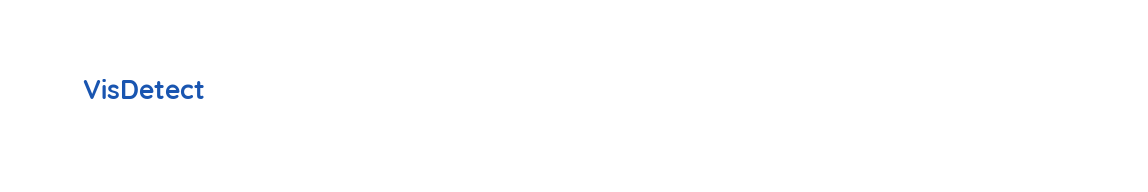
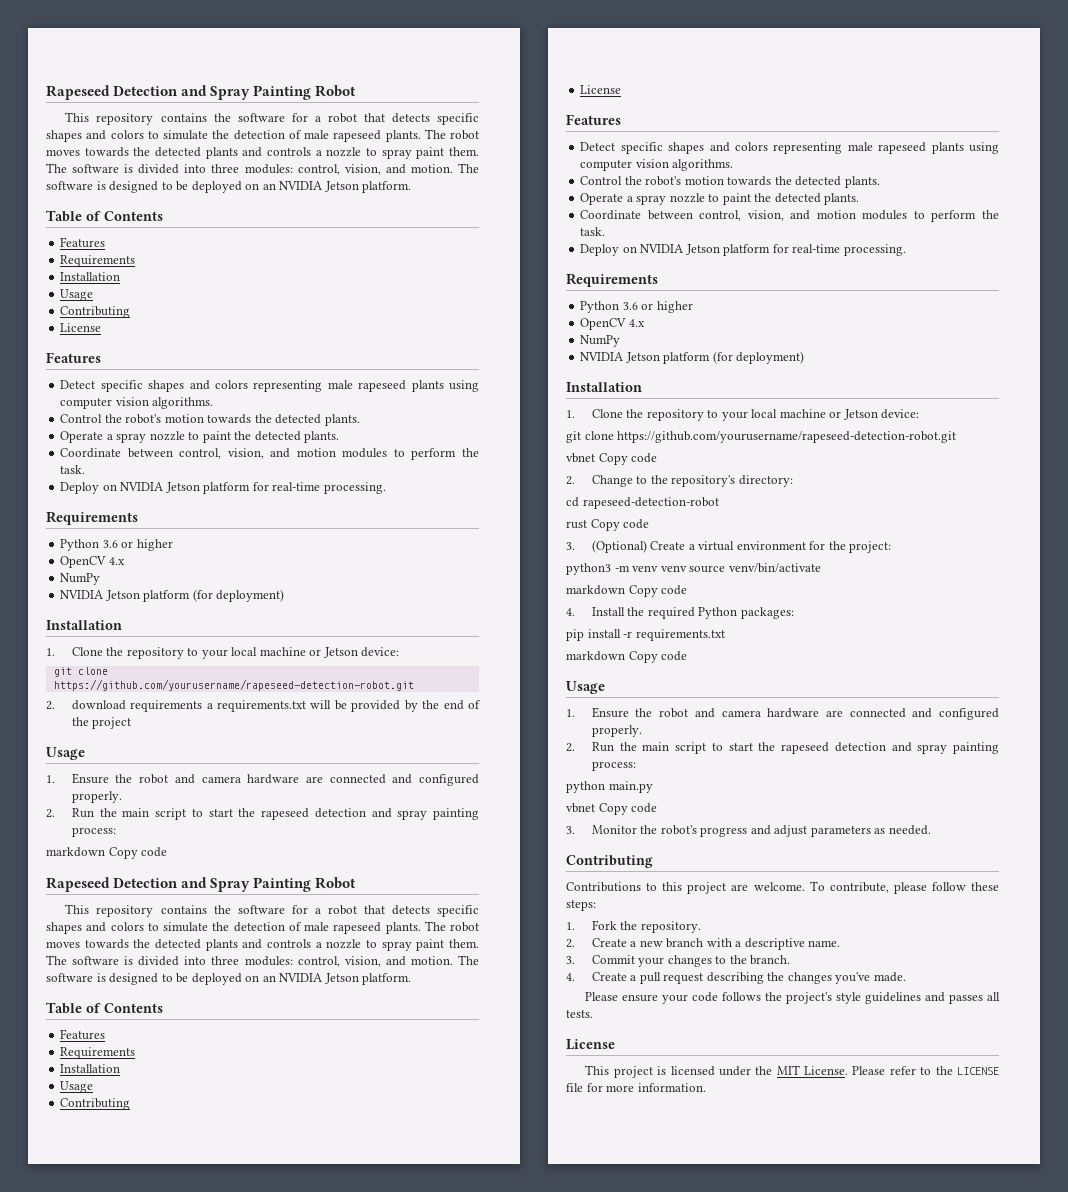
[83,78,205,99] VisDetect -> [46,85,357,100] [65,112,480,125] [46,129,479,142] [46,147,480,159] [46,163,479,175] [46,181,412,193] [46,210,163,222] [60,237,106,248] [60,255,136,267] [60,272,121,281] [60,289,94,301] [60,306,131,318] [60,323,102,332] [46,352,101,363] [60,380,479,392] [60,397,214,409] [60,414,360,426] [60,431,340,443] [60,448,479,460] [60,465,86,474] [60,482,386,494] [46,511,138,525] [60,539,173,551] [60,556,125,568] [60,573,101,585] [60,589,285,602] [46,620,122,630] [46,647,400,659] [53,667,108,677] [53,679,414,691] [46,700,481,712] [71,717,132,729] [46,747,85,760] [46,773,480,786] [71,791,122,803] [46,808,479,820] [71,827,116,837] [46,847,168,859] [46,877,357,892] [65,904,480,917] [46,921,479,934] [46,939,480,951] [46,955,479,967] [46,973,412,985] [46,1002,163,1014] [60,1029,106,1040] [60,1047,136,1059] [60,1064,121,1073] [60,1081,94,1093] [60,1098,131,1110] [580,85,622,94] [566,114,621,125] [580,142,999,154] [580,159,734,171] [580,176,880,188] [580,193,860,205] [580,210,999,222] [580,227,606,236] [580,244,906,256] [566,273,658,287] [580,301,693,313] [580,318,645,330] [580,335,621,347] [580,351,805,364] [566,382,642,392] [566,409,920,421] [566,431,957,443] [566,453,658,465] [566,475,793,487] [566,497,719,509] [566,519,650,531] [566,540,892,553] [566,563,821,575] [566,585,688,597] [566,607,794,619] [566,629,725,641] [566,651,688,663] [566,681,605,694] [566,707,999,720] [591,725,642,737] [566,742,999,754] [591,761,636,771] [566,781,653,793] [566,803,658,815] [566,825,931,837] [566,855,653,868] [566,881,999,894] [566,900,596,911] [566,920,701,933] [566,938,841,950] [566,955,791,967] [566,972,906,984] [585,992,1000,1004] [566,1010,593,1018] [566,1039,615,1050] [585,1065,999,1078] [566,1083,706,1092] Rapeseed Detection and Spray Painting Robot // This repository contains the software for a robot that detects specific shapes and colors to simulate the detection of male rapeseed plants. The robot moves towards the detected plants and controls a nozzle to spray paint them. The software is divided into three modules: control, vision, and motion. The software is designed to be deployed on an NVIDIA Jetson platform. // Table of Contents // Features // Requirements // Installation // Usage // Contributing // License // Features // Detect specific shapes and colors representing male rapeseed plants using computer vision algorithms. // Control the robot's motion towards the detected plants. // Operate a spray nozzle to paint the detected plants. // Coordinate between control, vision, and motion modules to perform the task. // Deploy on NVIDIA Jetson platform for real-time processing. // Requirements // Python 3.6 or higher // OpenCV 4.x // NumPy // NVIDIA Jetson platform (for deployment) // Installation // 1. Clone the repository to your local machine or Jetson device: // git clone https://github.com/yourusername/rapeseed-detection-robot.git // 2. download requirements a requirements.txt will be provided by the end of the project // Usage // 1. Ensure the robot and camera hardware are connected and configured properly. // 2. Run the main script to start the rapeseed detection and spray painting process: // markdown Copy code // Rapeseed Detection and Spray Painting Robot // This repository contains the software for a robot that detects specific shapes and colors to simulate the detection of male rapeseed plants. The robot moves towards the detected plants and controls a nozzle to spray paint them. The software is divided into three modules: control, vision, and motion. The software is designed to be deployed on an NVIDIA Jetson platform. // Table of Contents // Features // Requirements // Installation // Usage // Contributing // License // Features // Detect specific shapes and colors representing male rapeseed plants using computer vision algorithms. // Control the robot's motion towards the detected plants. // Operate a spray nozzle to paint the detected plants. // Coordinate between control, vision, and motion modules to perform the task. // Deploy on NVIDIA Jetson platform for real-time processing. // Requirements // Python 3.6 or higher // OpenCV 4.x // NumPy // NVIDIA Jetson platform (for deployment) // Installation // 1. Clone the repository to your local machine or Jetson device: // git clone https://github.com/yourusername/rapeseed-detection-robot.git // vbnet Copy code // 2. Change to the repository's directory: // cd rapeseed-detection-robot // rust Copy code // 3. (Optional) Create a virtual environment for the project: // python3 -m venv venv source venv/bin/activate // markdown Copy code // 4. Install the required Python packages: // pip install -r requirements.txt // markdown Copy code // Usage // 1. Ensure the robot and camera hardware are connected and configured properly. // 2. Run the main script to start the rapeseed detection and spray painting process: // python main.py // vbnet Copy code // 3. Monitor the robot's progress and adjust parameters as needed. // Contributing // Contributions to this project are welcome. To contribute, please follow these steps: // 1. Fork the repository. // 2. Create a new branch with a descriptive name. // 3. Commit your changes to the branch. // 4. Create a pull request describing the changes you've made. // Please ensure your code follows the project's style guidelines and passes all tests. // License // This project is licensed under the MIT License. Please refer to the LICENSE file for more information.

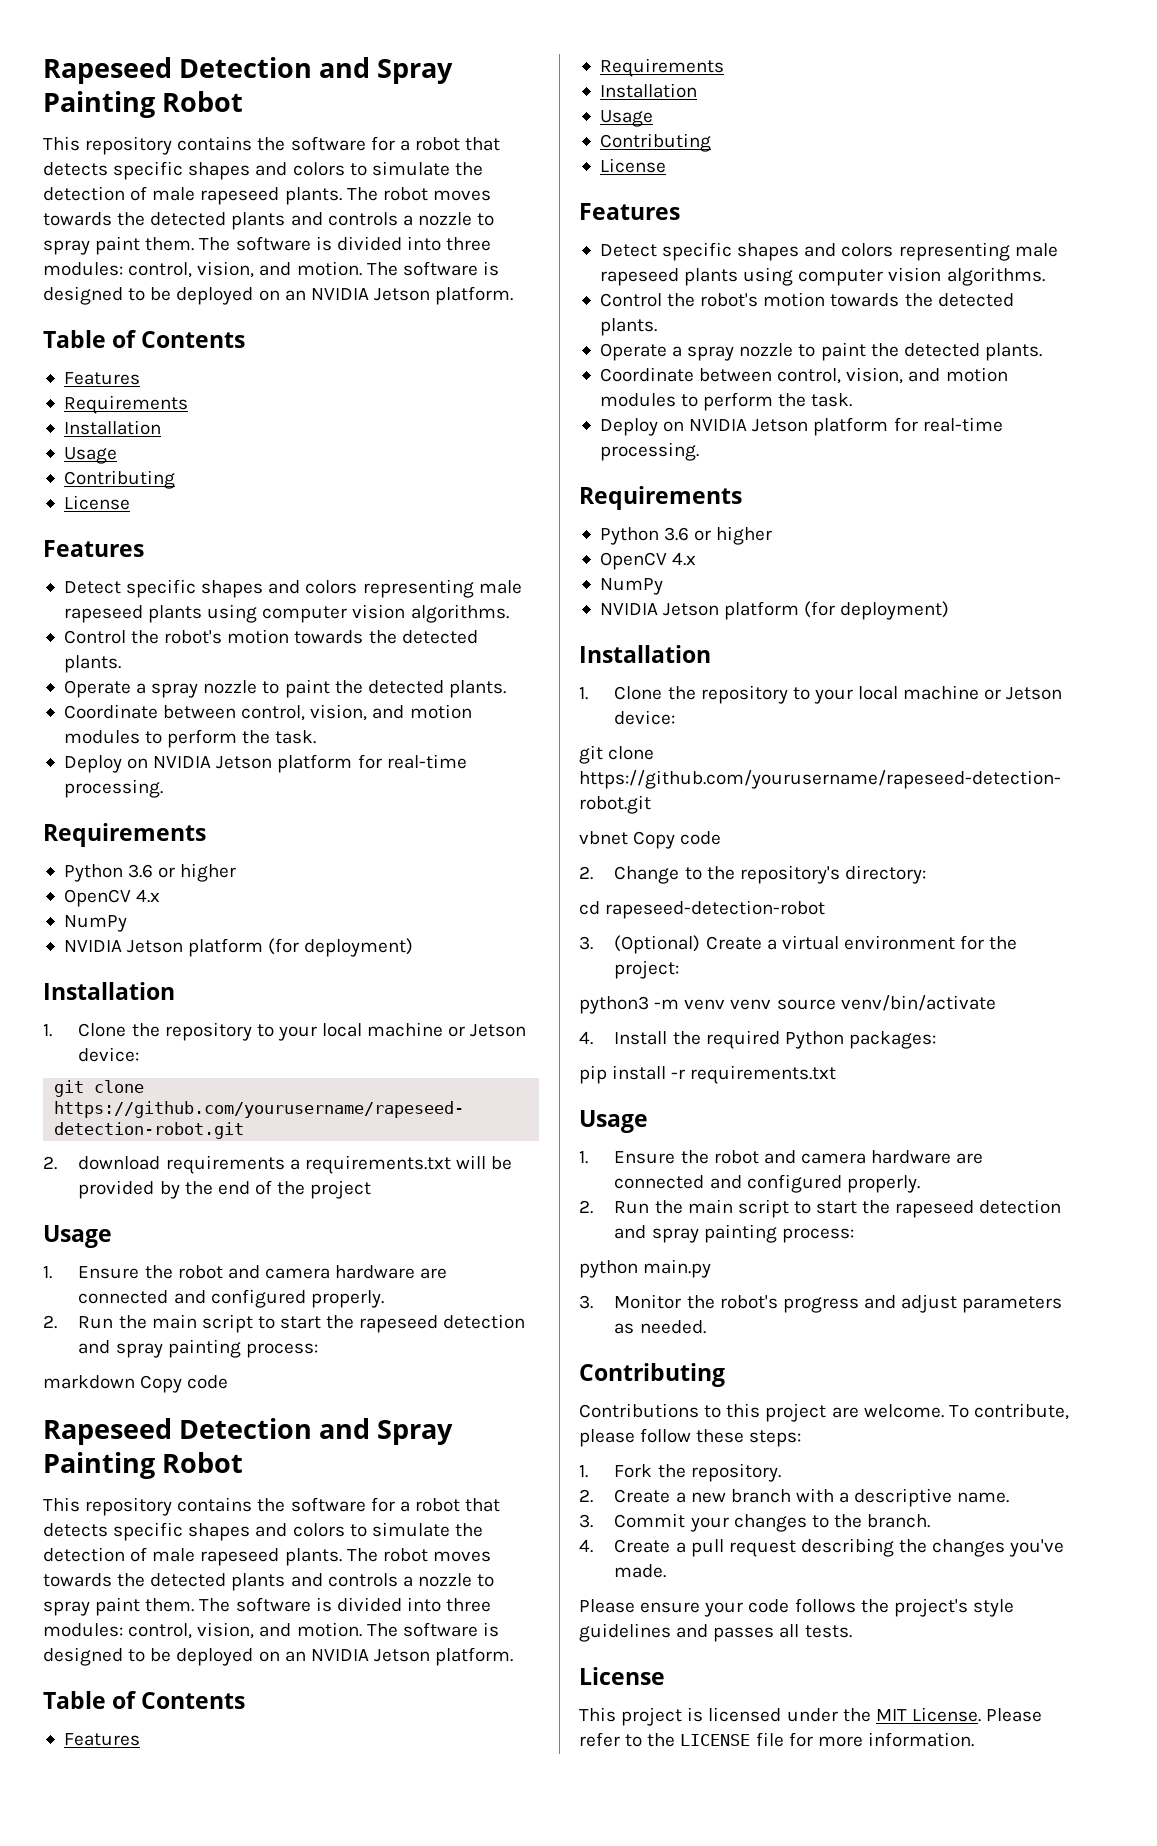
[566,519,650,531] // rust Copy code -> (826, 909) none
[566,585,688,597] // markdown Copy code -> (996, 1003) none
[566,651,688,663] // markdown Copy code -> (837, 1074) none
[566,803,658,815] // vbnet Copy code -> (712, 1268) none

